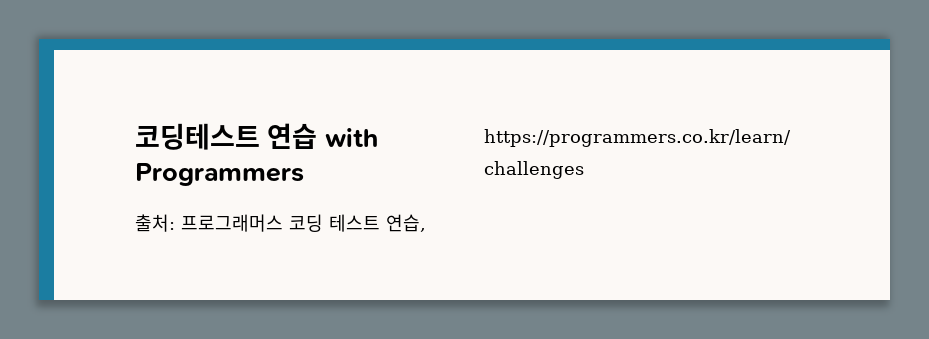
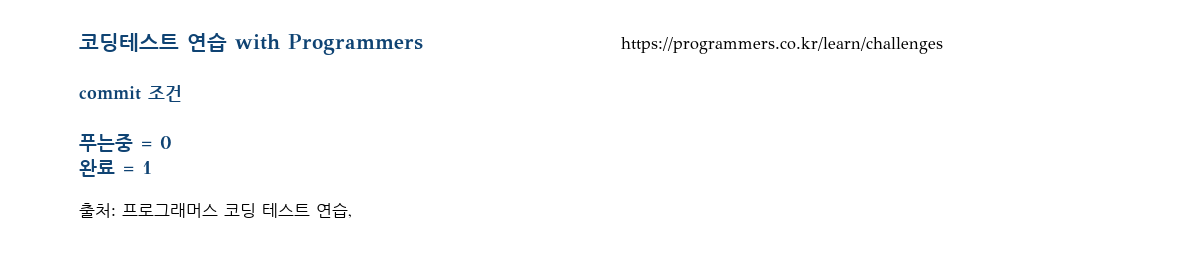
(304, 174) none -> [79,85,182,102] [79,134,172,152] [79,159,152,177] // commit 조건 // 푸는중 = 0 // 완료 = 1

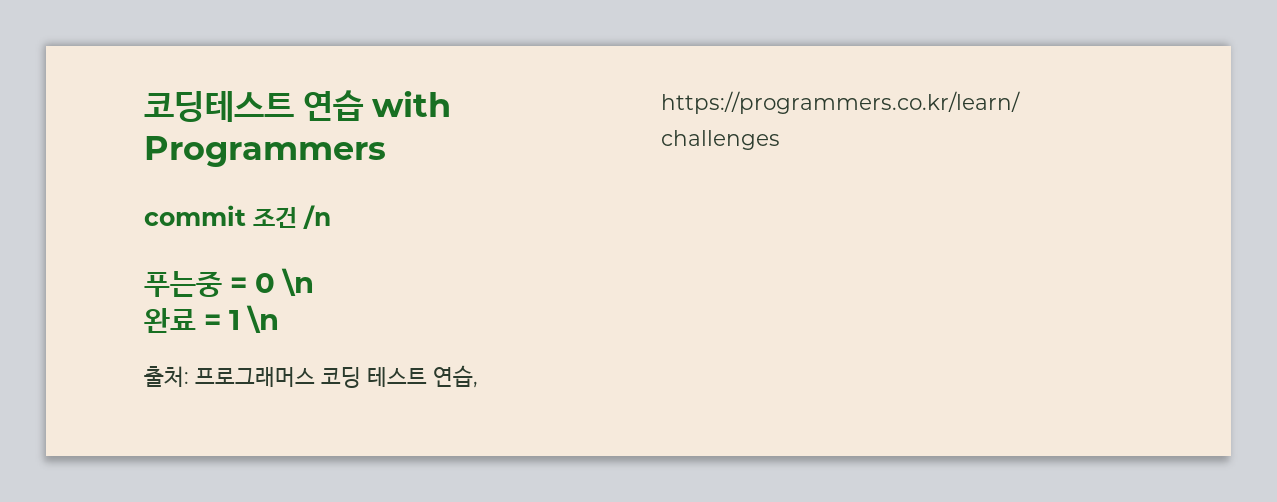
(182, 93) none -> [303,205,331,229] /n
(172, 142) none -> [281,268,314,296] \n
(152, 167) none -> [246,305,279,333] \n

